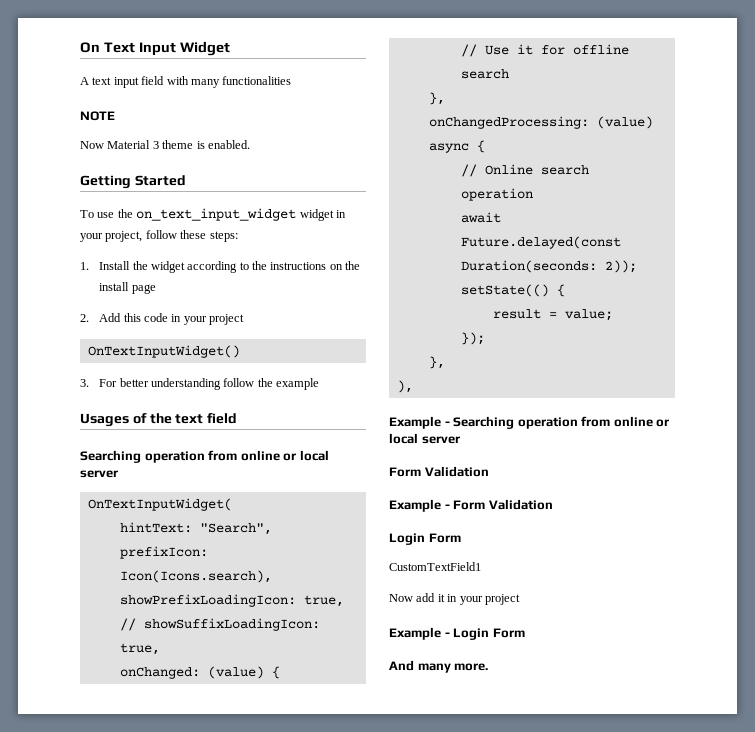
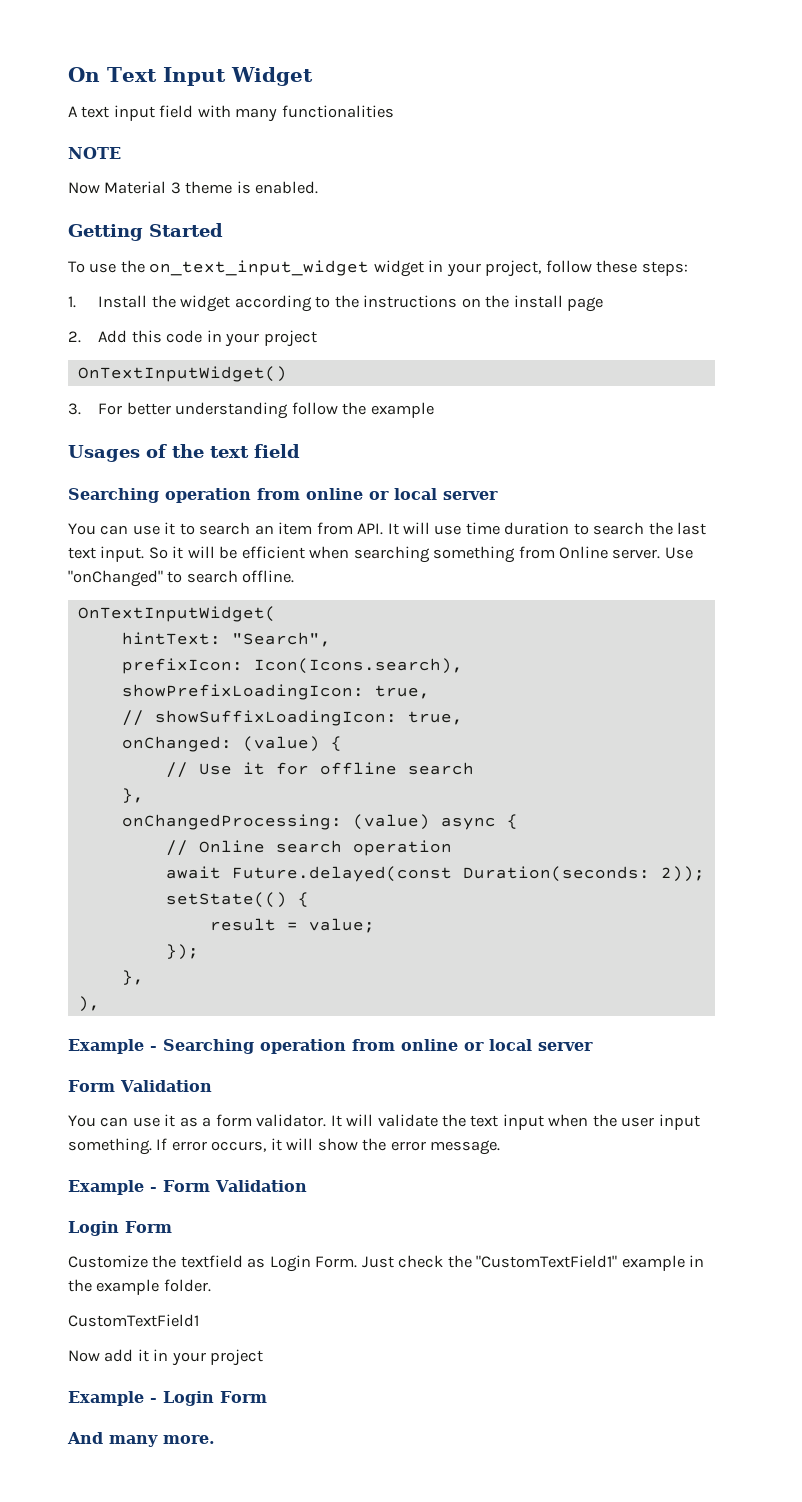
(118, 474) none -> [68,522,707,535] [68,546,693,563] [68,570,295,587] // You can use it to search an item from API. It will use time duration to search the last text input. So it will be efficient when searching something from Online server. Use "onChanged" to search offline.
(489, 471) none -> [68,1114,700,1130] [68,1138,501,1155] // You can use it as a form validator. It will validate the text input when the user input something. If error occurs, it will show the error message.
(461, 538) none -> [68,1255,705,1272] [68,1279,211,1295] // Customize the textfield as Login Form. Just check the "CustomTextField1" example in the example folder.

